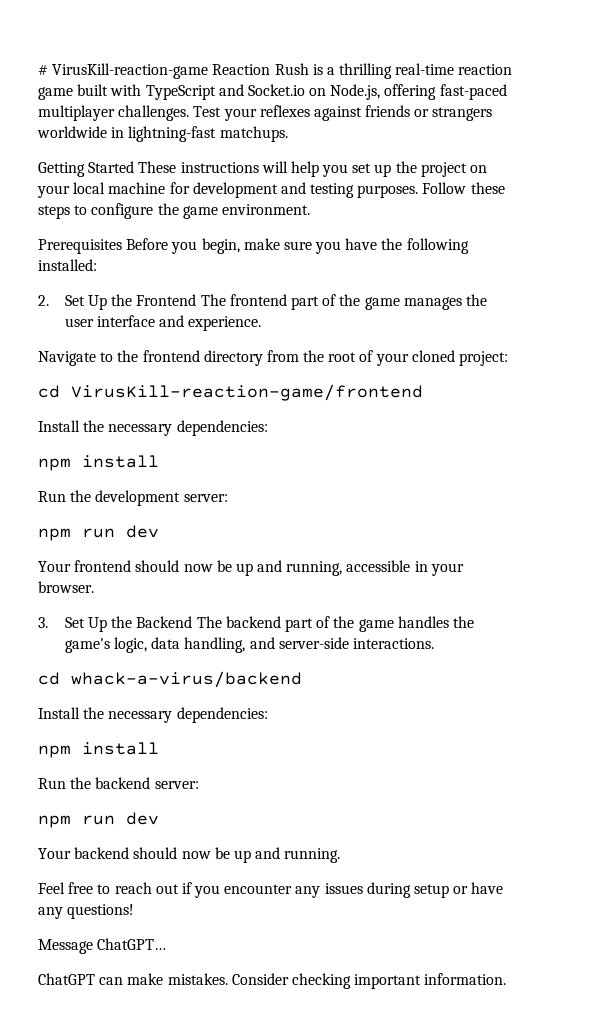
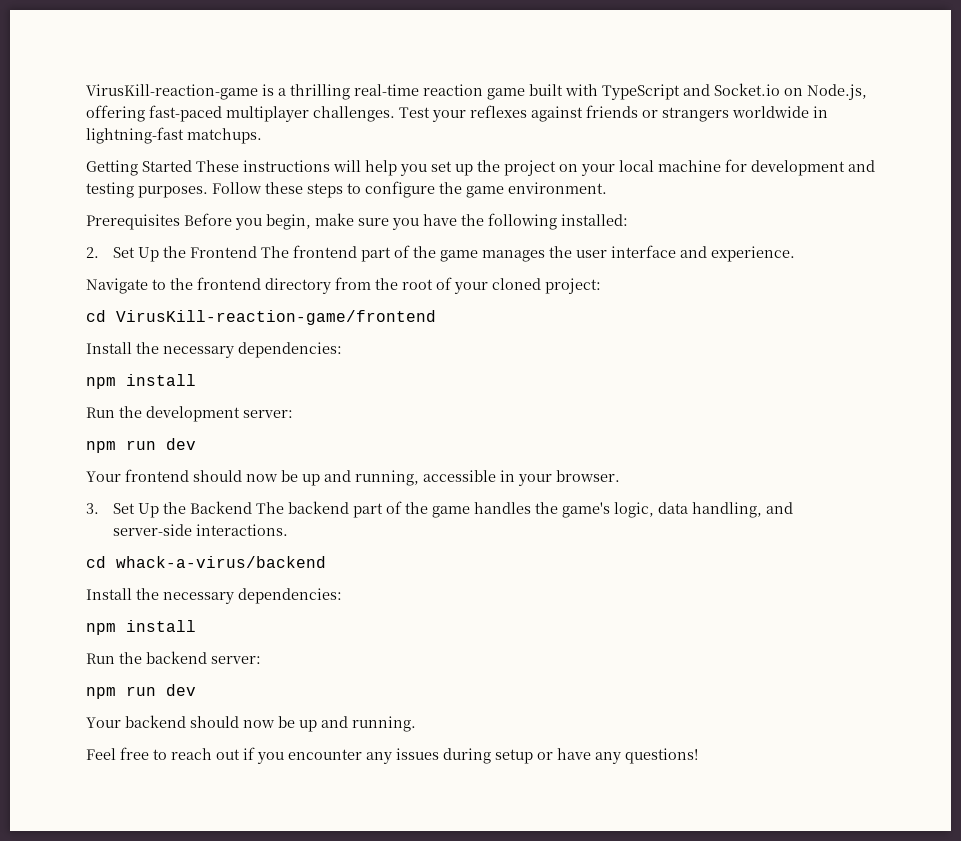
[38,63,309,79] # VirusKill-reaction-game Reaction Rush -> [86,84,258,100] VirusKill-reaction-game
[38,938,167,954] [38,973,507,989] // Message ChatGPT… // ChatGPT can make mistakes. Consider checking important information. -> (698, 756) none

